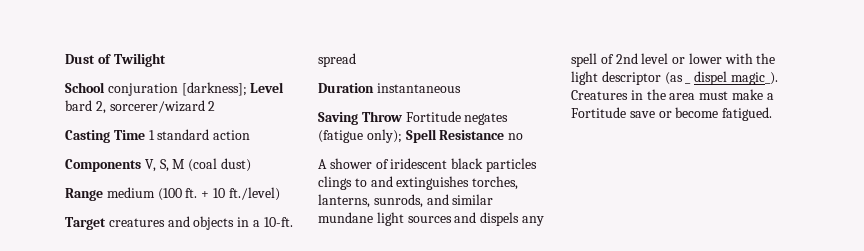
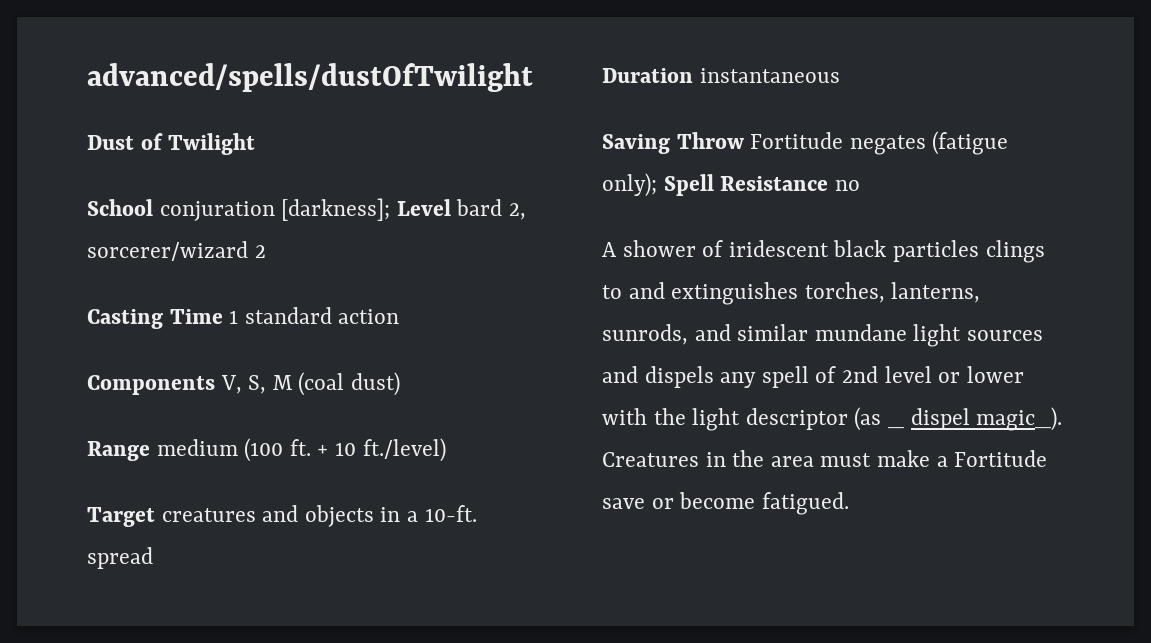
(65, 59) none -> [87,63,533,92] advanced/spells/dustOfTwilight //

